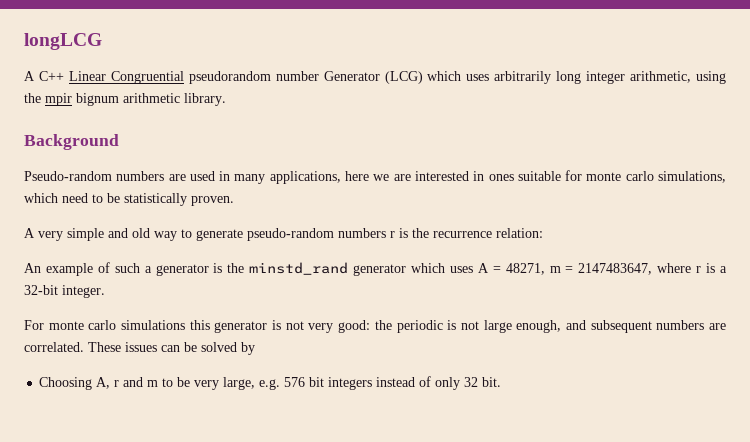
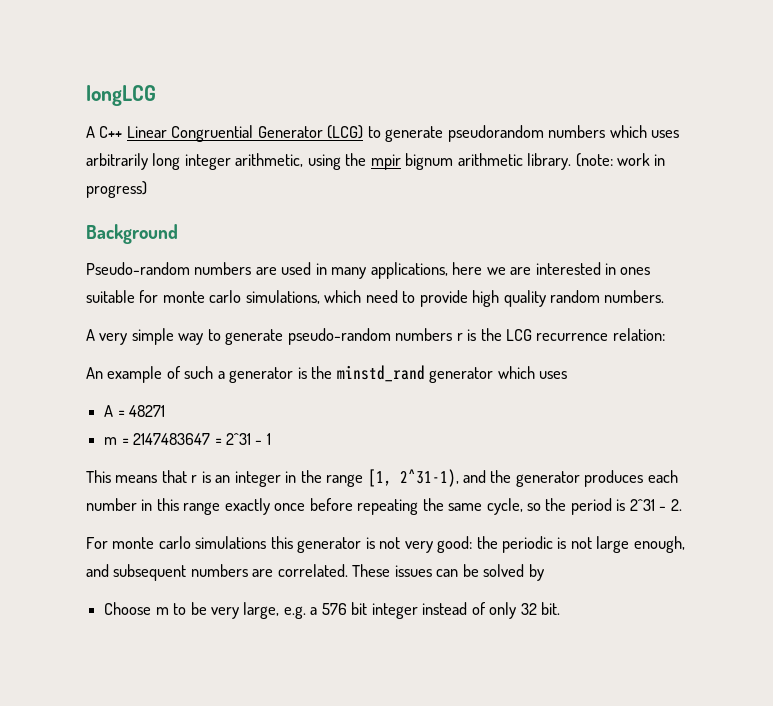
[188,71,423,84] pseudorandom number Generator (LCG) -> [257,125,606,142] Generator (LCG) to generate pseudorandom numbers
(226, 99) none -> [575,153,666,167] [86,181,147,198] (note: work in progress)
[107,193,234,206] be statistically proven. -> [419,290,665,307] provide high quality random numbers.
[108,228,150,238] and old -> (174, 336) none
(429, 233) none -> [506,329,533,341] LCG
(473, 269) none -> (568, 375) //
[505,263,545,275] 48271, -> [129,405,166,417] 48271 //
[578,263,728,275] [24,285,105,298] 2147483647, where r is a 32-bit integer. -> [133,433,271,445] [86,469,678,487] [86,498,682,515] 2147483647 = 2^31 - 1 // This means that r is an integer in the range [1, 2^31-1), and the generator produces each number in this range exactly once before repeating the same cycle, so the period is 2^31 - 2.
[39,377,144,390] Choosing A, r and -> [104,602,152,615] Choose
(281, 384) none -> [310,607,318,615] a
[328,377,373,390] integers -> [371,603,418,619] integer

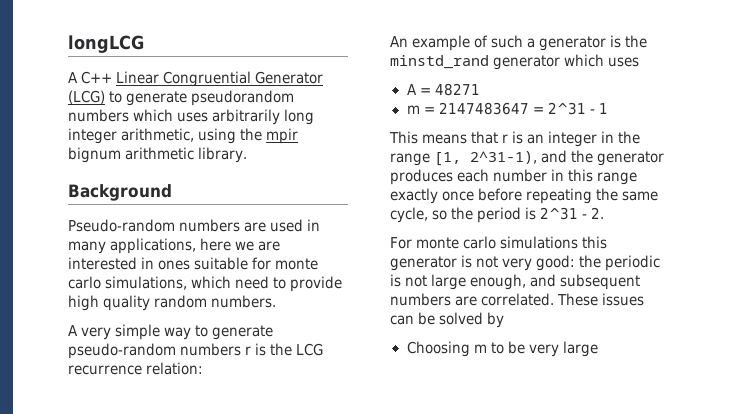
[575,153,666,167] [86,181,147,198] (note: work in progress) -> (248, 155) none
[104,602,152,615] Choose -> [406,341,470,357] Choosing
[243,602,560,619] large, e.g. a 576 bit integer instead of only 32 bit. -> [562,341,598,357] large

